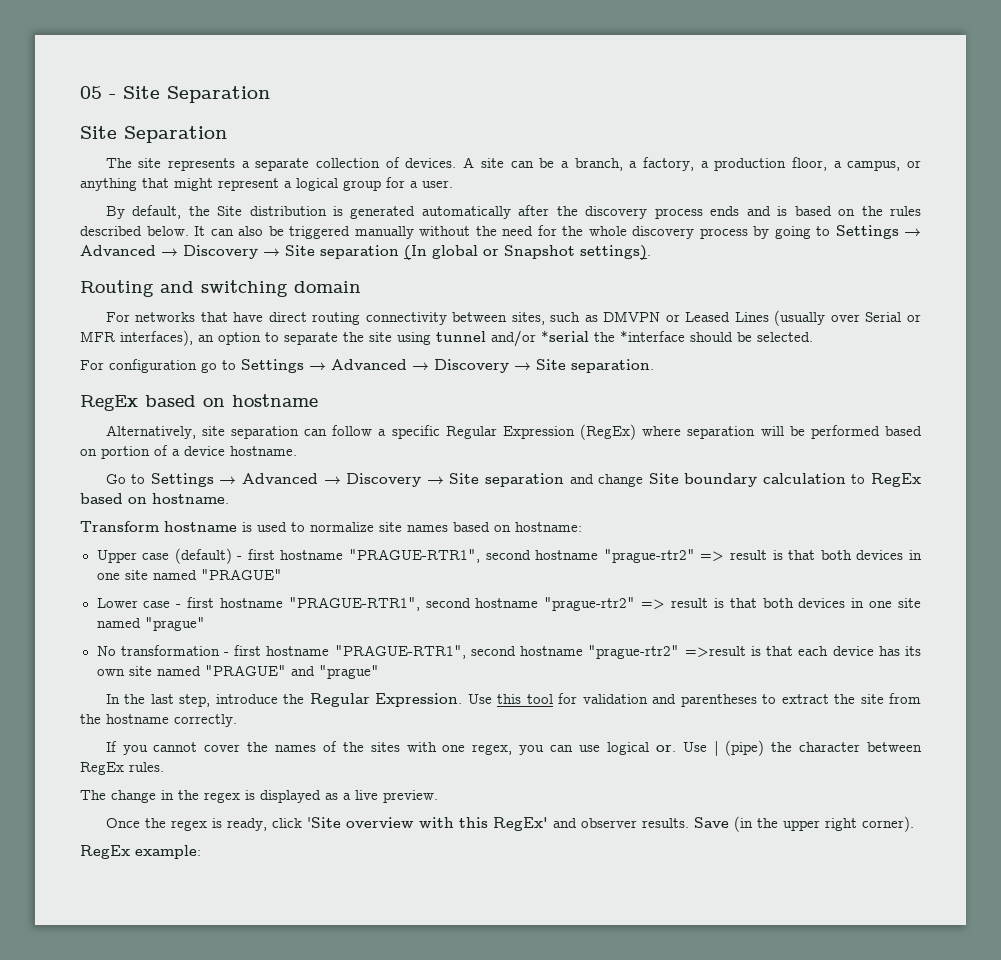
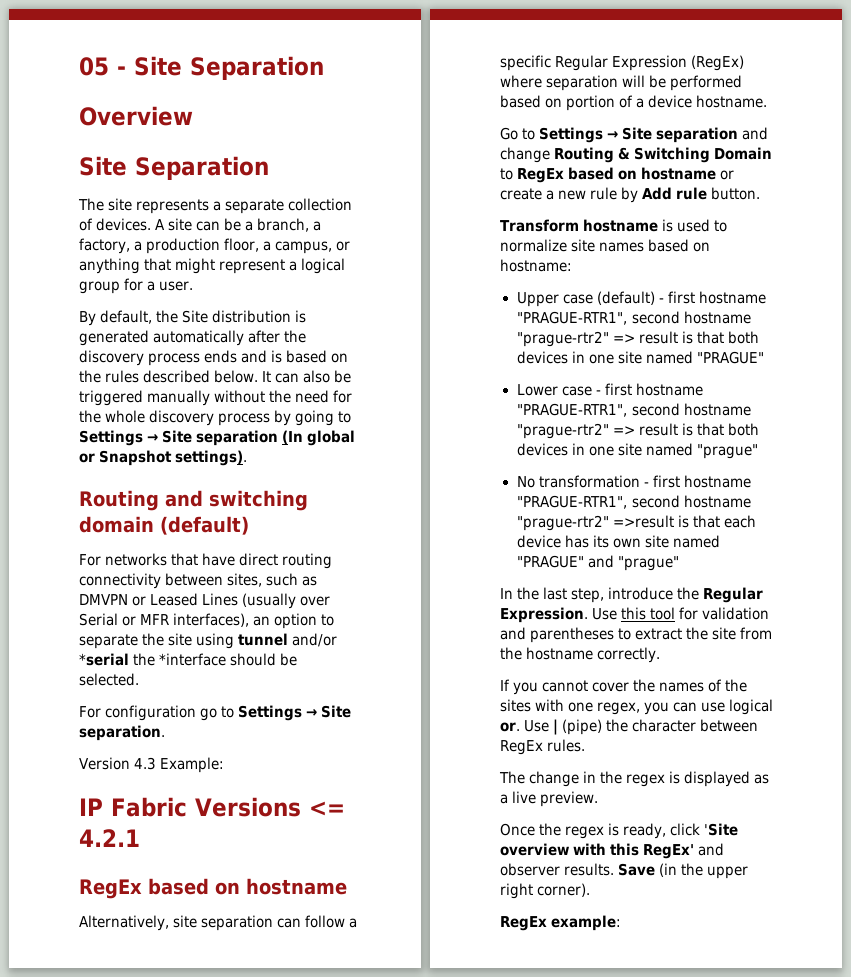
(270, 94) none -> [79,106,193,126] // Overview
[80,245,280,259] Advanced → Discovery → -> (159, 437) none
(361, 287) none -> [160,516,249,535] (default)
[331,359,654,373] Advanced → Discovery → Site separation. -> [321,705,352,718] [79,725,165,741] [79,757,225,773] [79,797,345,817] [79,829,140,847] Site separation. // Version 4.3 Example: // IP Fabric Versions <= 4.2.1
[242,473,921,487] [80,493,229,504] Advanced → Discovery → Site separation and change Site boundary calculation to RegEx based on hostname. -> [622,127,769,143] [500,147,773,163] [500,167,735,183] [500,187,761,203] Site separation and change Routing & Switching Domain to RegEx based on hostname or create a new rule by Add rule button.

